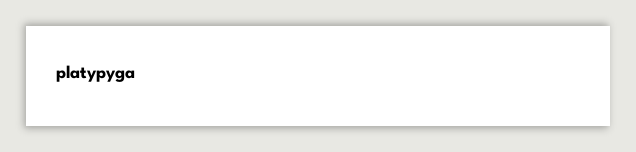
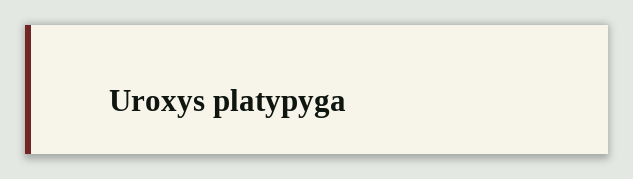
(56, 73) none -> [109,90,205,118] Uroxys

